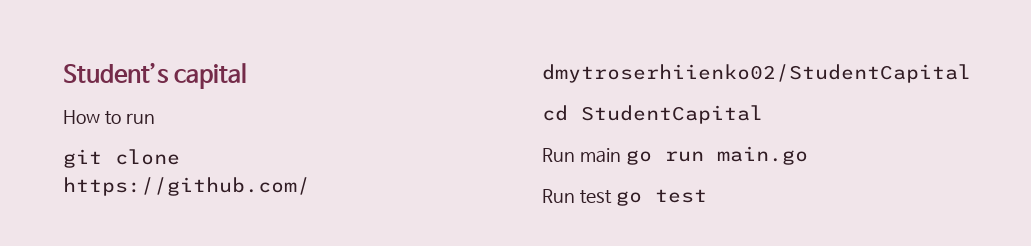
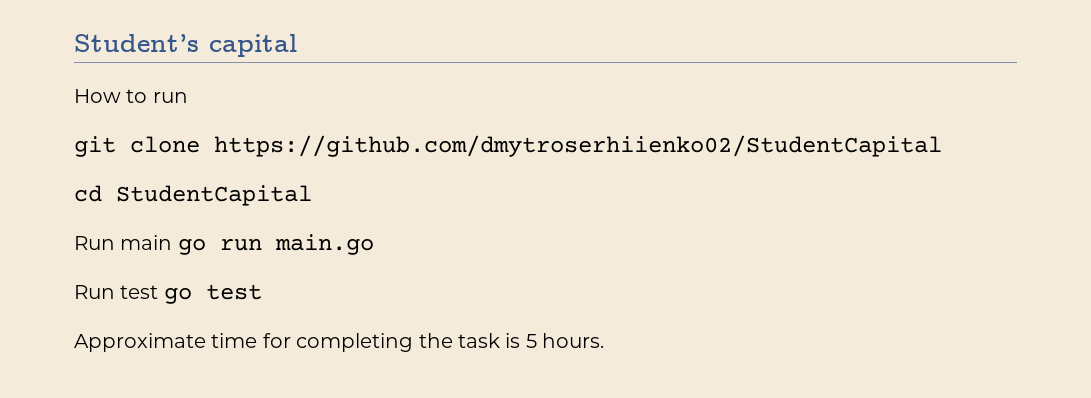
(707, 196) none -> [74,333,605,352] // Approximate time for completing the task is 5 hours.

